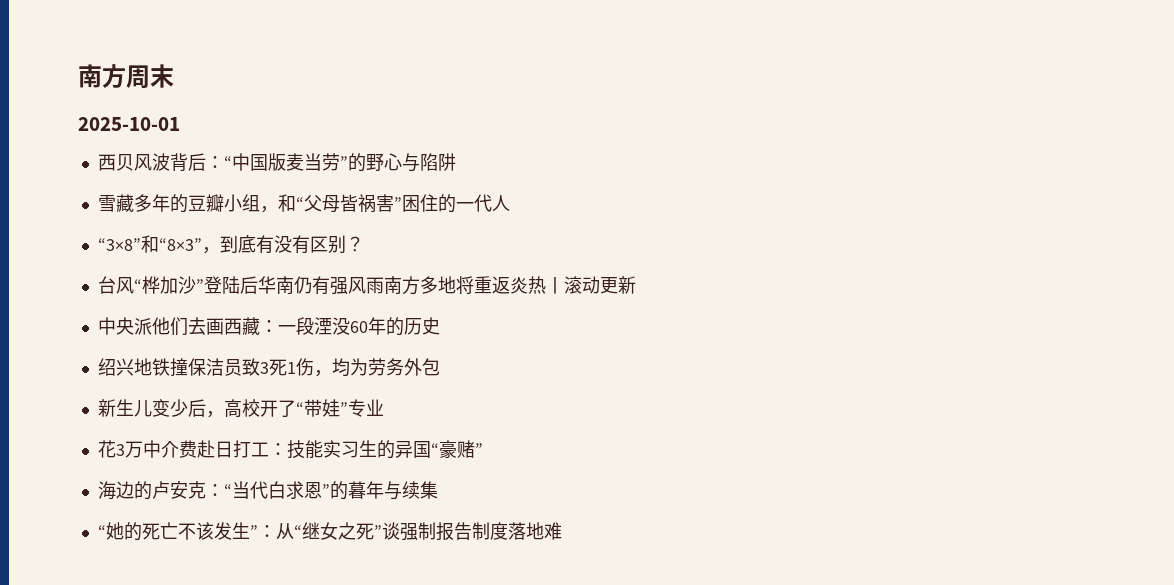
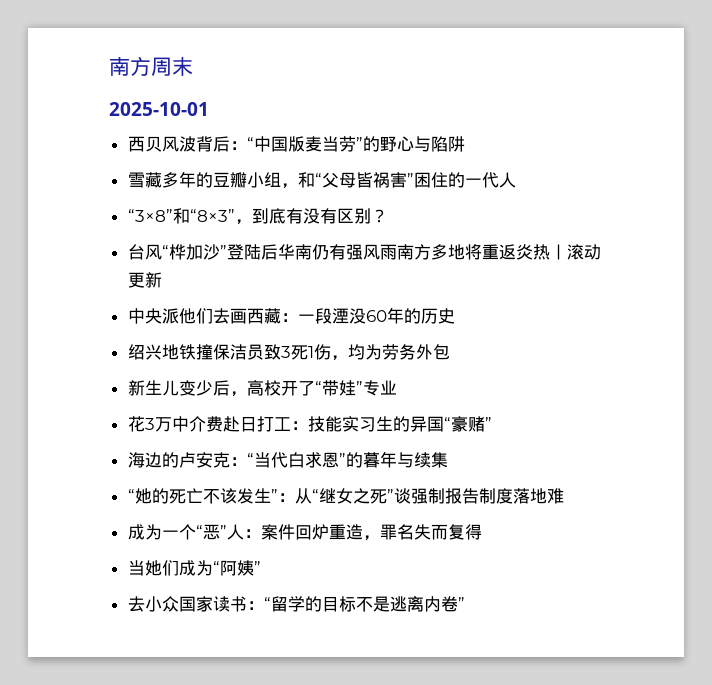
(562, 531) none -> [127,524,482,541] [127,560,261,576] [127,596,465,612] // 成为一个“恶”人：案件回炉重造，罪名失而复得 // 当她们成为“阿姨” // 去小众国家读书：“留学的目标不是逃离内卷”

